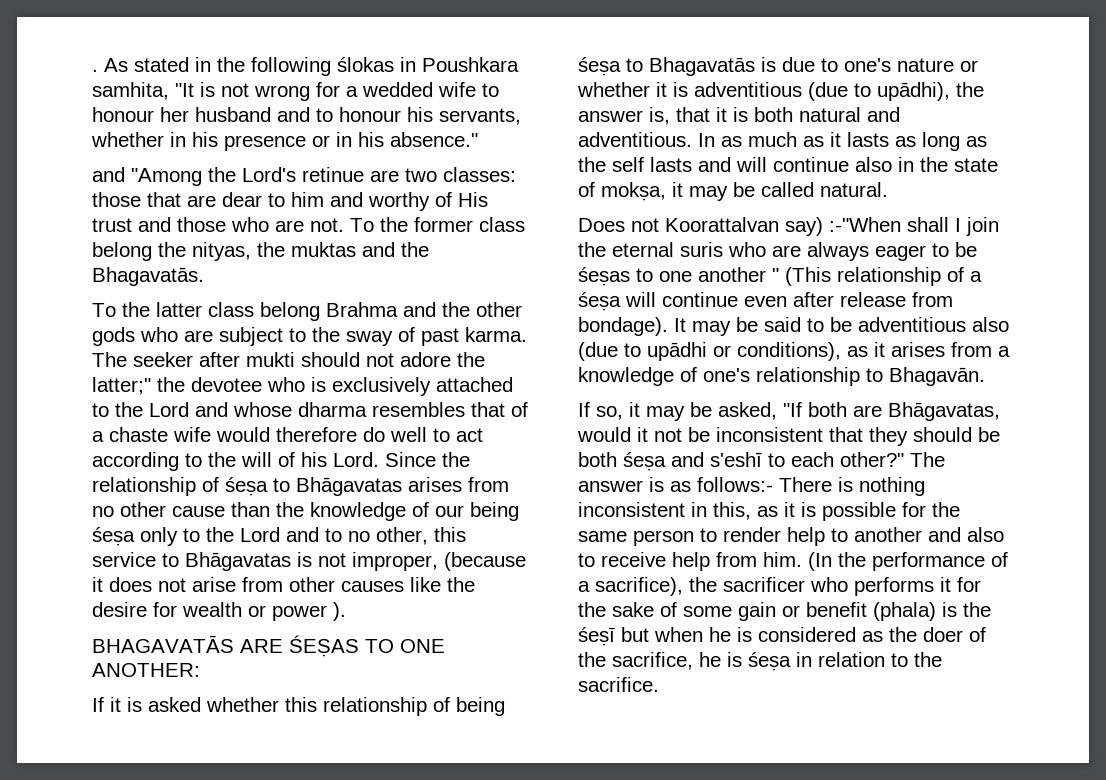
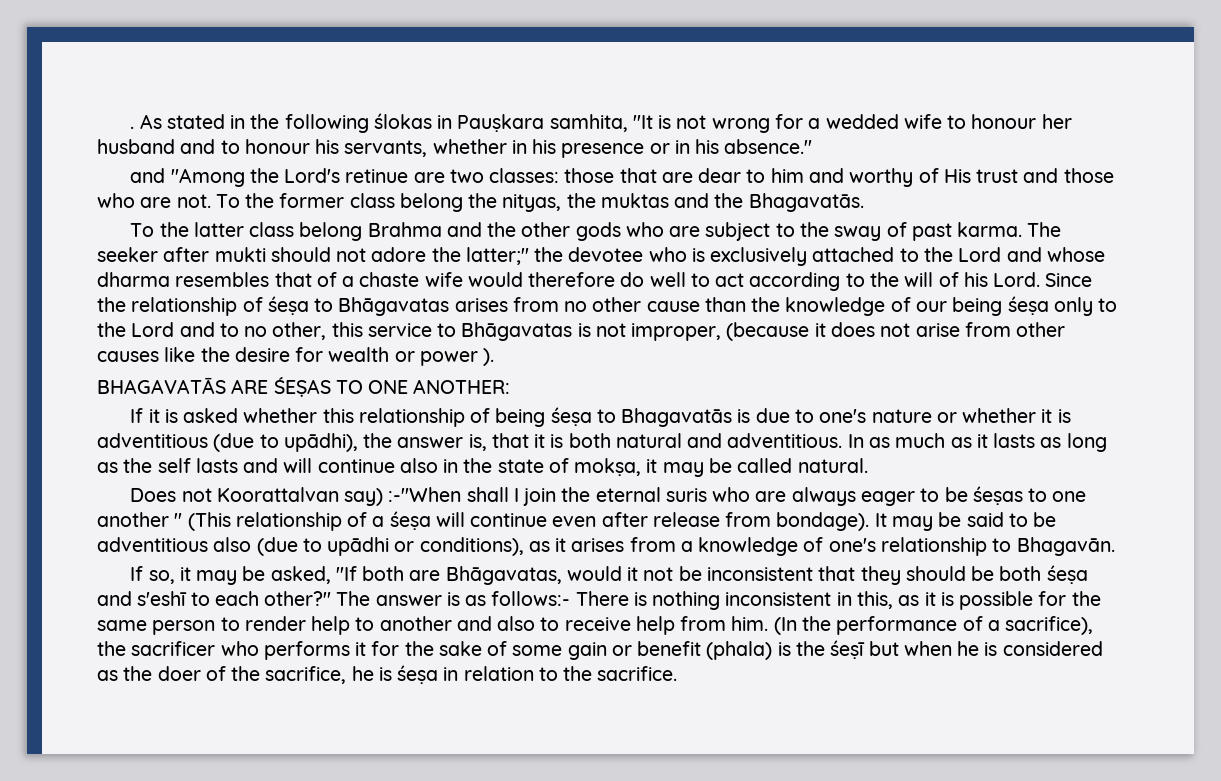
[422,57,519,72] Poushkara -> [457,114,545,132] Pauṣkara

